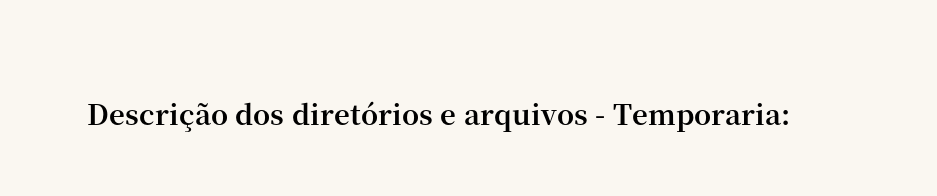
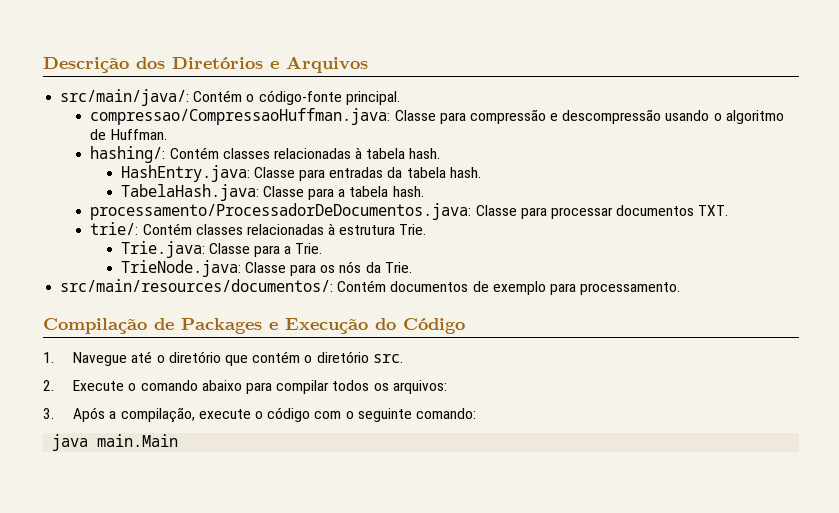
[291,101,790,132] diretórios e arquivos - Temporaria: -> [172,56,368,73] [60,89,400,106] [90,108,784,125] [90,129,167,140] [90,146,441,163] [120,165,481,182] [120,184,424,201] [90,203,729,220] [90,222,427,235] [120,241,323,258] [120,260,412,277] [60,279,681,295] [43,318,465,334] [43,351,403,366] [43,380,447,394] [43,407,476,423] [52,434,179,451] Diretórios e Arquivos // src/main/java/: Contém o código-fonte principal. // compressao/CompressaoHuffman.java: Classe para compressão e descompressão usando o algoritmo de Huffman. // hashing/: Contém classes relacionadas à tabela hash. // HashEntry.java: Classe para entradas da tabela hash. // TabelaHash.java: Classe para a tabela hash. // processamento/ProcessadorDeDocumentos.java: Classe para processar documentos TXT. // trie/: Contém classes relacionadas à estrutura Trie. // Trie.java: Classe para a Trie. // TrieNode.java: Classe para os nós da Trie. // src/main/resources/documentos/: Contém documentos de exemplo para processamento. // Compilação de Packages e Execução do Código // 1. Navegue até o diretório que contém o diretório src. // 2. Execute o comando abaixo para compilar todos os arquivos: // 3. Após a compilação, execute o código com o seguinte comando: // java main.Main

